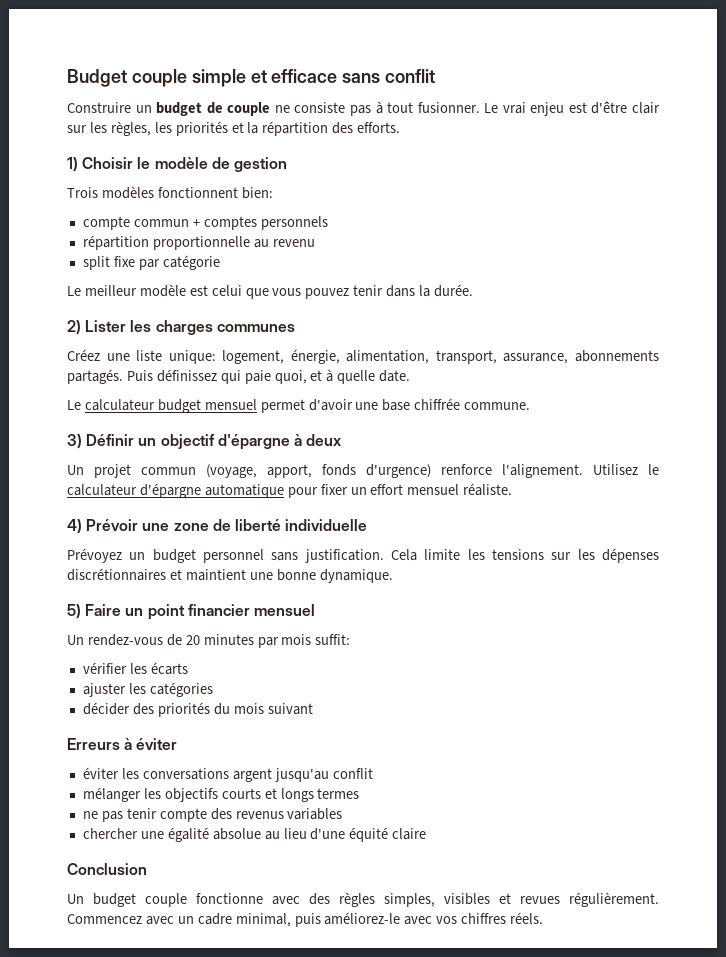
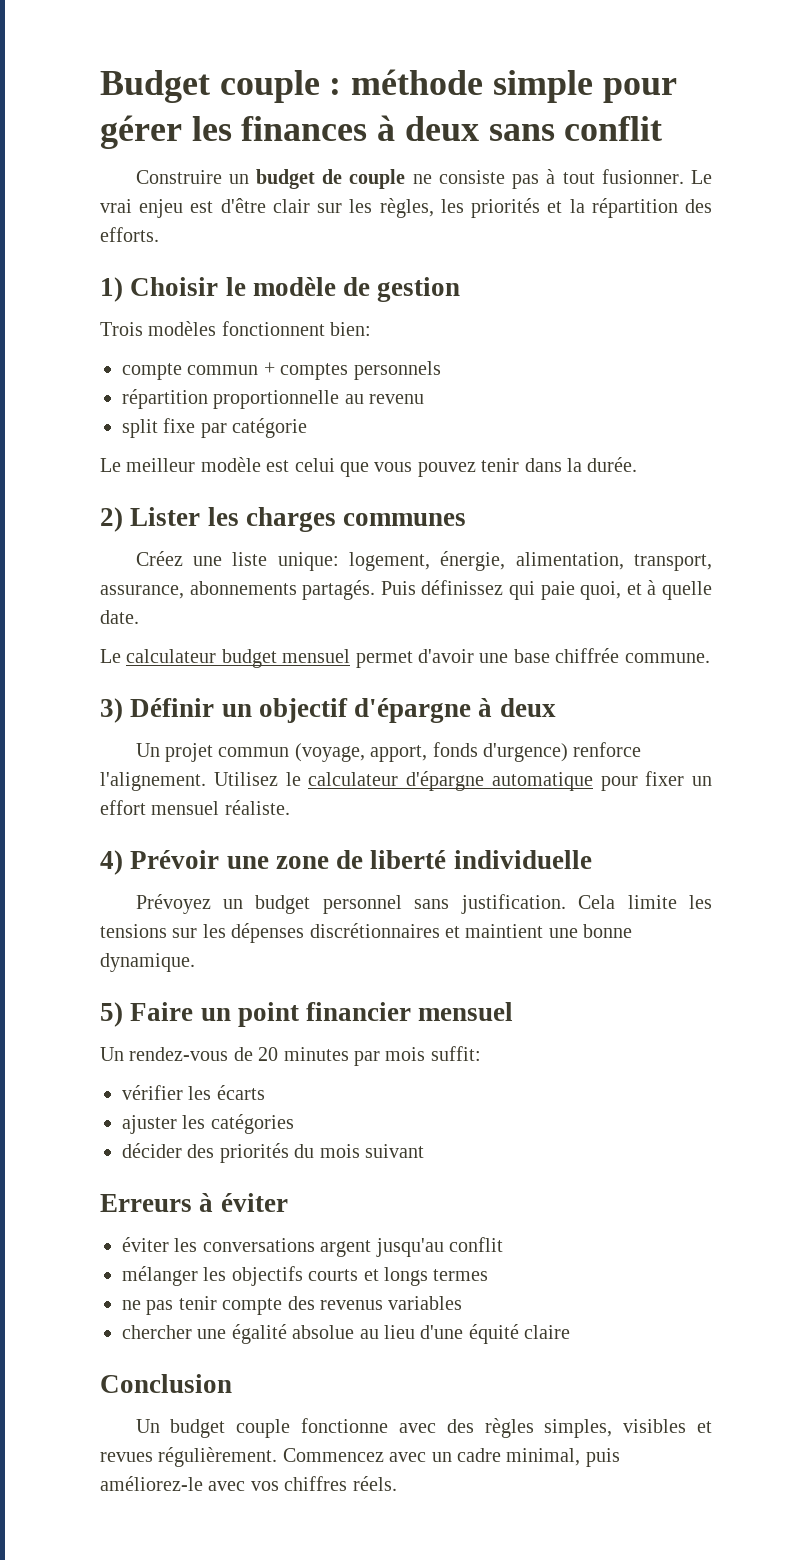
[191,69,338,87] simple et efficace -> [329,69,677,103] [100,115,479,149] : méthode simple pour gérer les finances à deux

